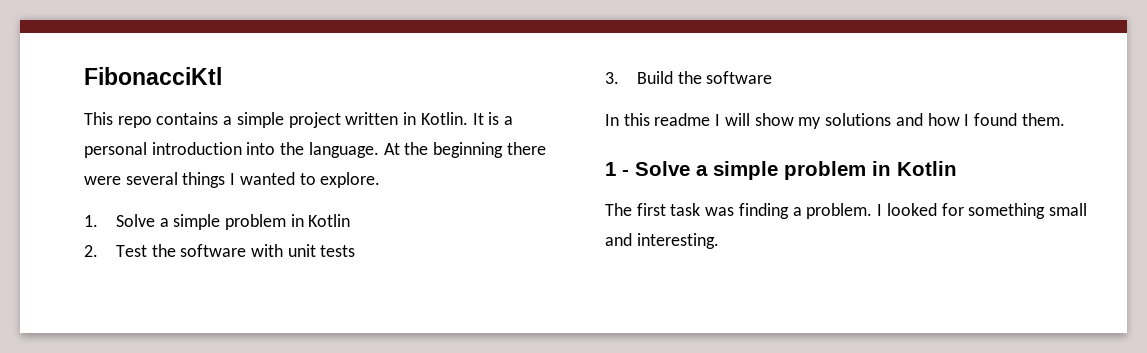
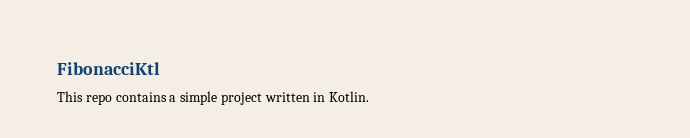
[472,112,513,125] [84,142,546,158] [84,172,381,188] [84,214,351,230] [84,244,356,257] [605,71,773,84] [605,113,1065,129] [605,161,957,180] [605,203,1087,219] [605,233,719,249] It is a personal introduction into the language. At the beginning there were several things I wanted to explore. // 1. Solve a simple problem in Kotlin // 2. Test the software with unit tests // 3. Build the software // In this readme I will show my solutions and how I found them. // 1 - Solve a simple problem in Kotlin // The first task was finding a problem. I looked for something small and interesting. -> (370, 96) none

